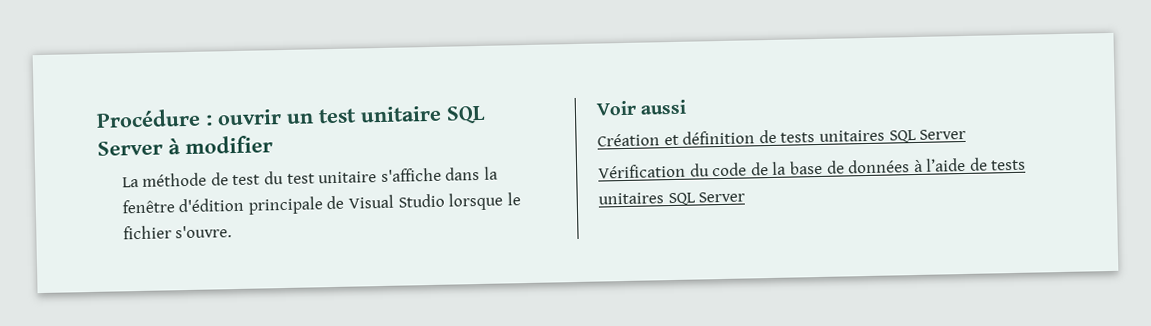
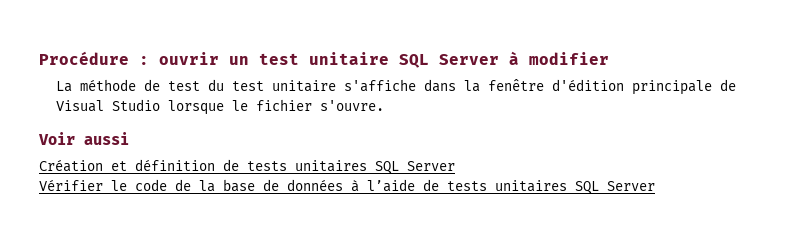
[598,163,710,179] Vérification du -> [39,179,127,191] Vérifier le

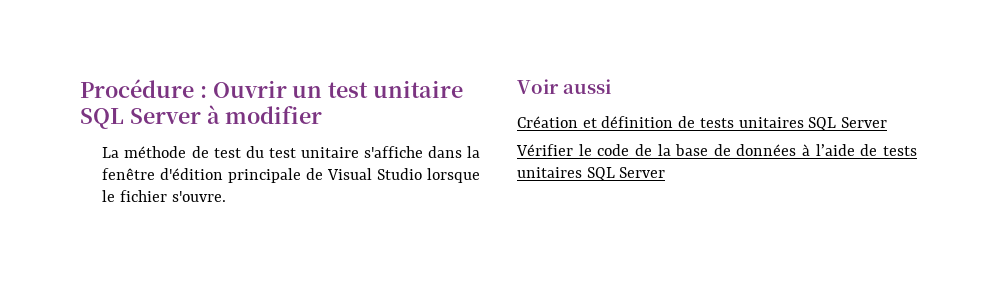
[159,52,219,65] ouvrir -> [212,80,287,98] Ouvrir

